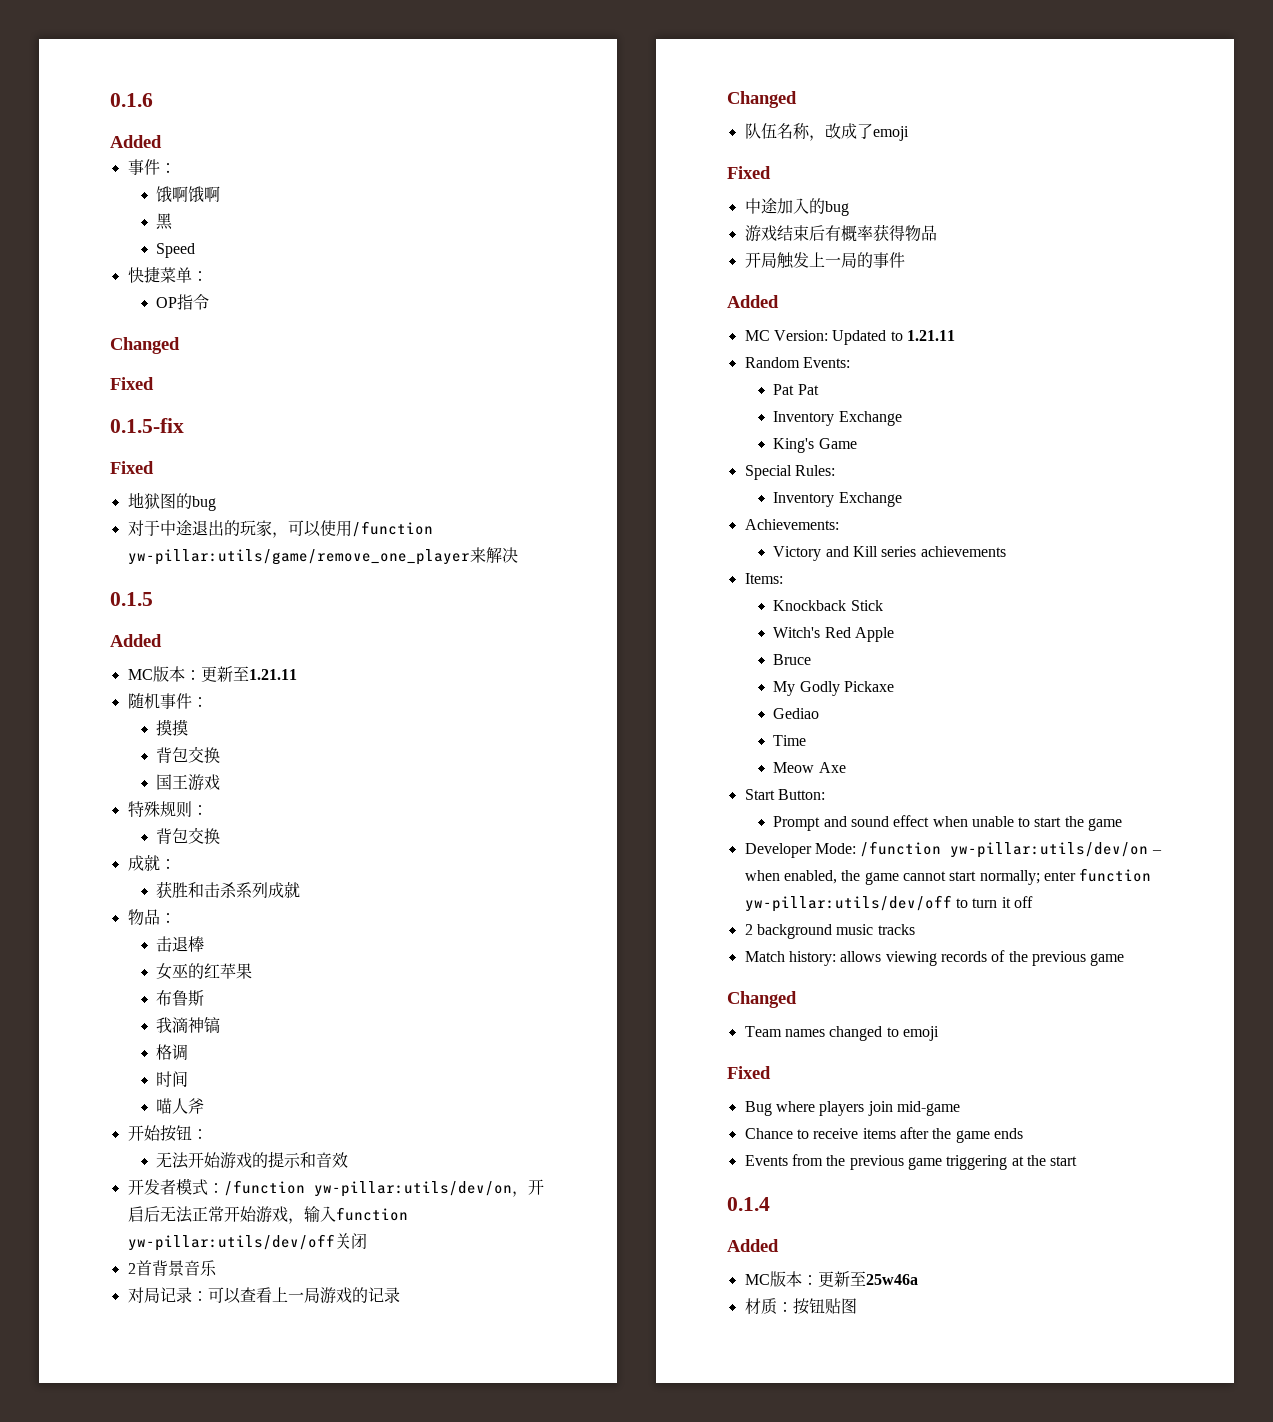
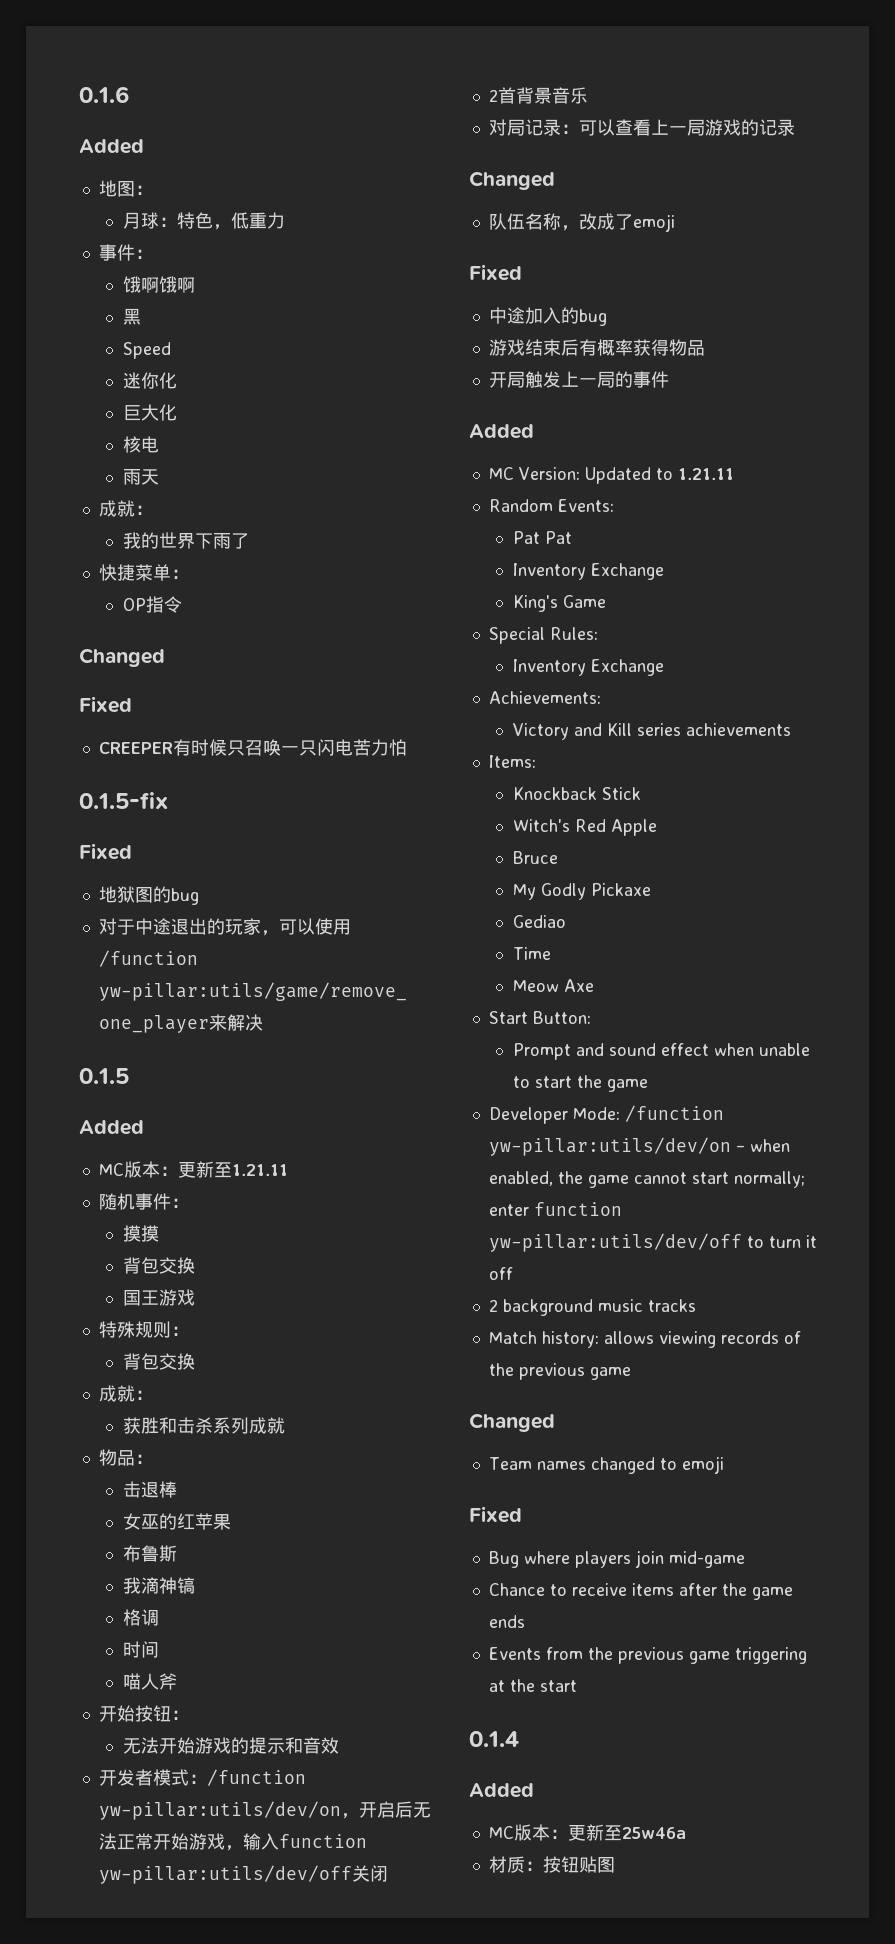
(162, 141) none -> [98,180,153,197] [122,212,285,230] // 地图： // 月球：特色，低重力
(196, 250) none -> [122,372,177,389] [122,404,177,421] [122,436,159,453] [122,469,159,485] [98,500,153,517] [122,532,249,549] // 迷你化 // 巨大化 // 核电 // 雨天 // 成就： // 我的世界下雨了
(154, 383) none -> [98,739,407,756] // CREEPER有时候只召唤一只闪电苦力怕

